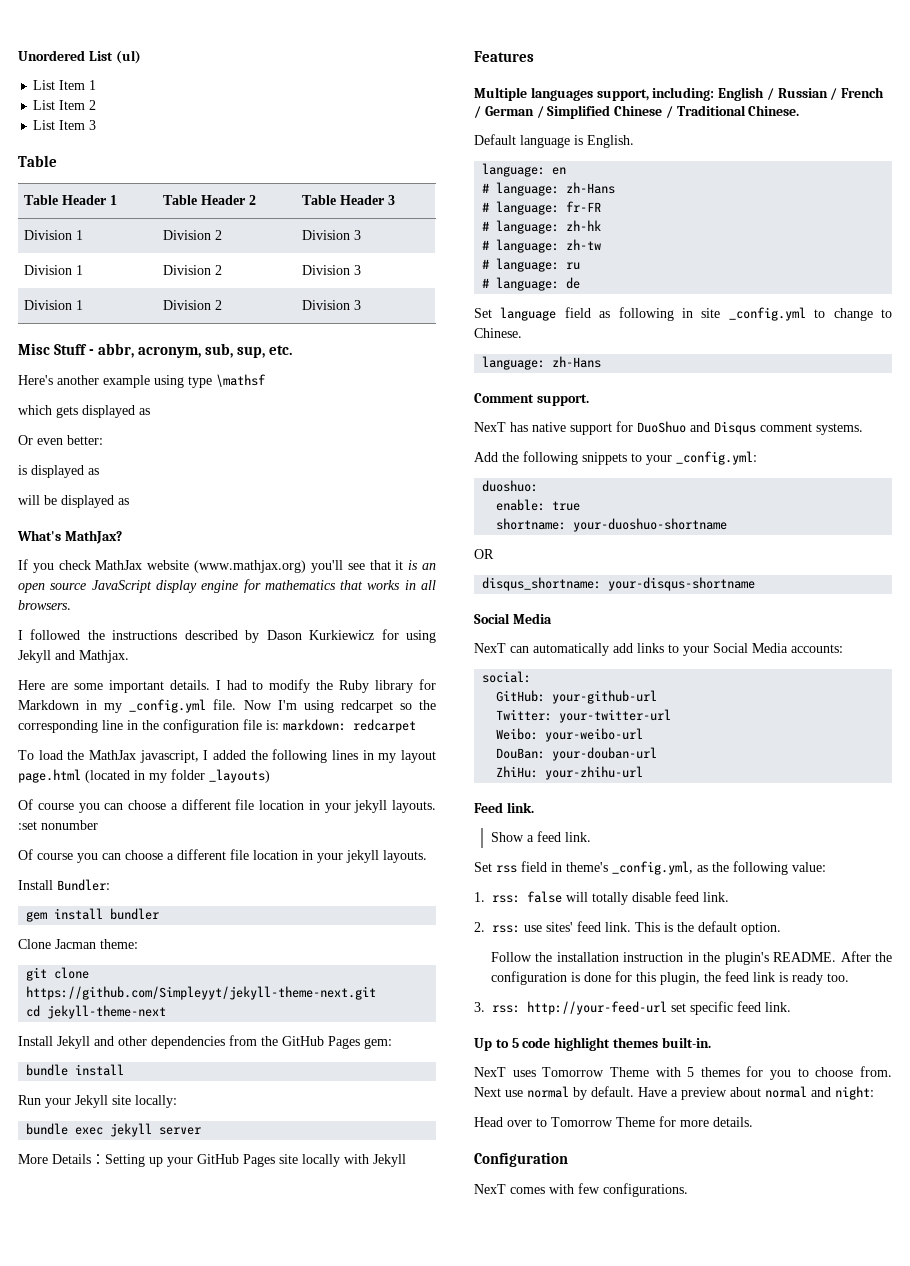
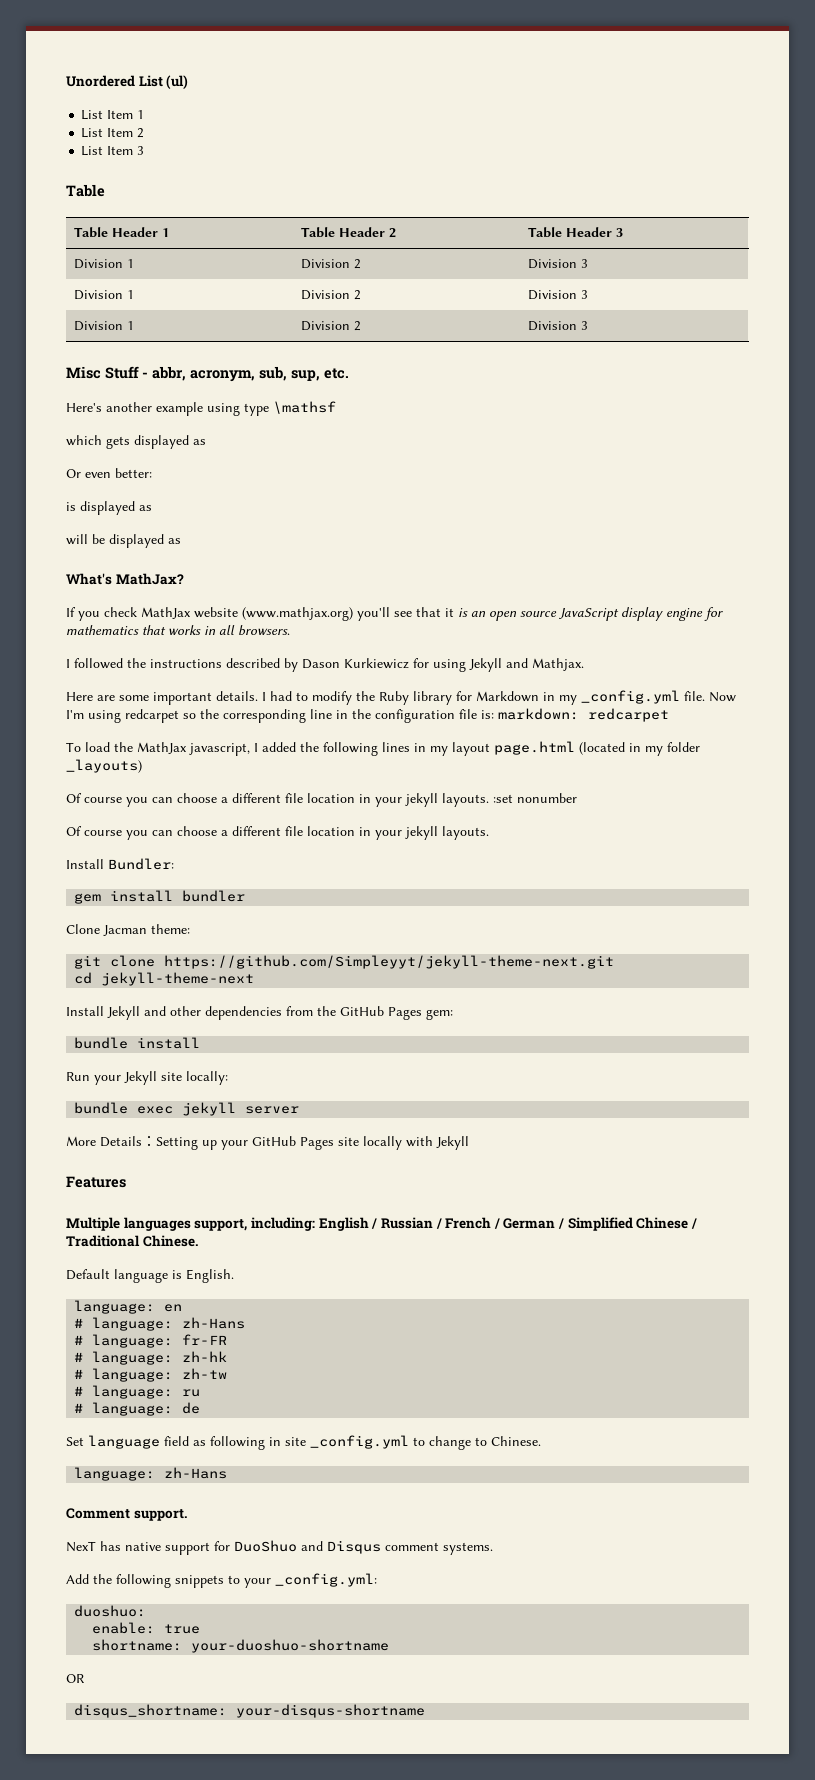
[474,613,552,624] [474,643,843,656] [482,671,532,683] [496,690,658,704] [496,709,672,723] [496,728,644,742] [496,747,658,761] [496,766,644,780] [474,802,534,813] [490,831,591,842] [474,861,826,875] [474,891,729,905] [474,921,781,935] [490,951,892,965] [490,971,849,985] [474,1001,791,1015] [474,1037,711,1051] [474,1066,892,1080] [474,1086,874,1100] [474,1116,753,1127] [474,1152,568,1167] [474,1183,688,1197] // Social Media // NexT can automatically add links to your Social Media accounts: // social: // GitHub: your-github-url // Twitter: your-twitter-url // Weibo: your-weibo-url // DouBan: your-douban-url // ZhiHu: your-zhihu-url // Feed link. // Show a feed link. // Set rss field in theme's _config.yml, as the following value: // 1. rss: false will totally disable feed link. // 2. rss: use sites' feed link. This is the default option. // Follow the installation instruction in the plugin's README. After the configuration is done for this plugin, the feed link is ready too. // 3. rss: http://your-feed-url set specific feed link. // Up to 5 code highlight themes built-in. // NexT uses Tomorrow Theme with 5 themes for you to choose from. Next use normal by default. Have a preview about normal and night: // Head over to Tomorrow Theme for more details. // Configuration // NexT comes with few configurations. -> (426, 1711) none

